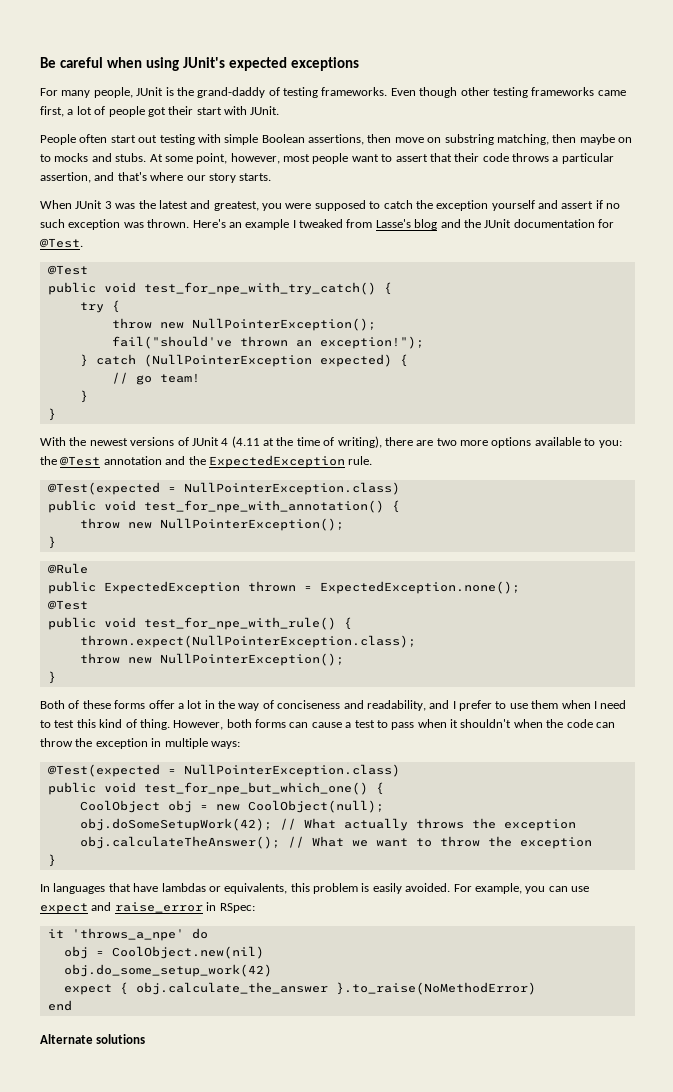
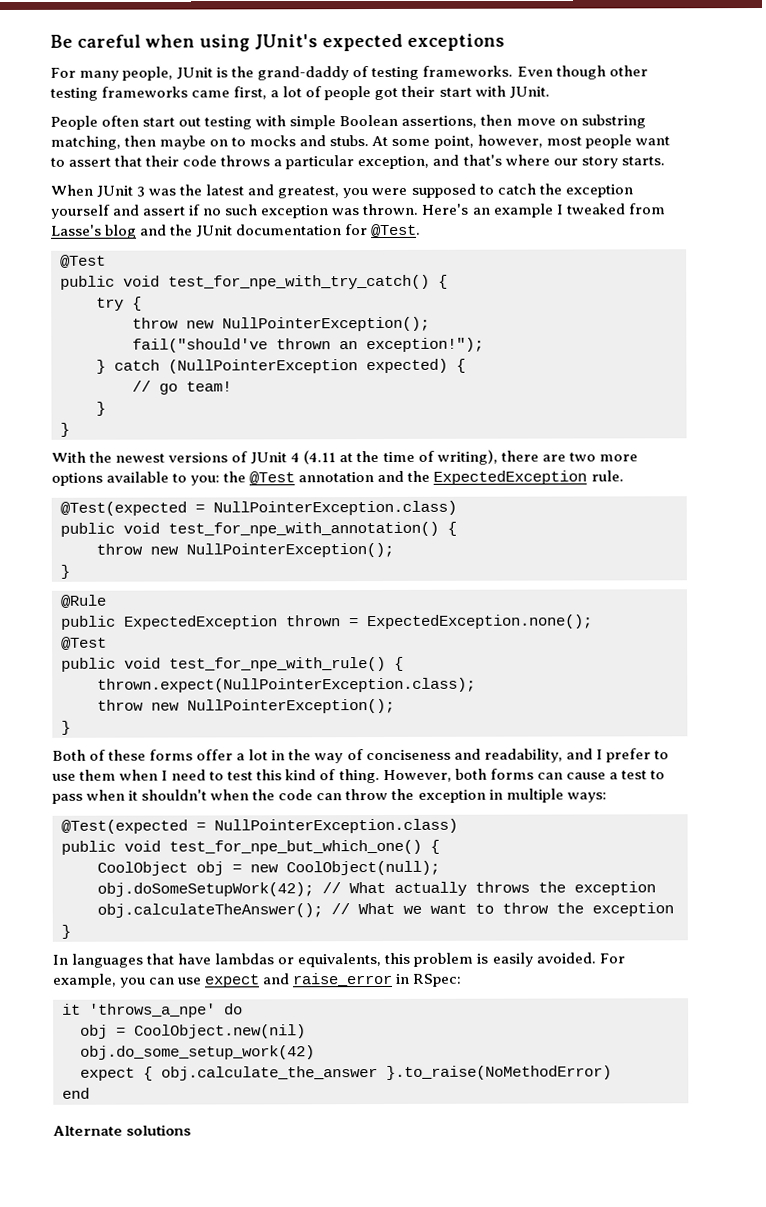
[40,172,91,183] assertion, -> [357,155,430,170] exception,

